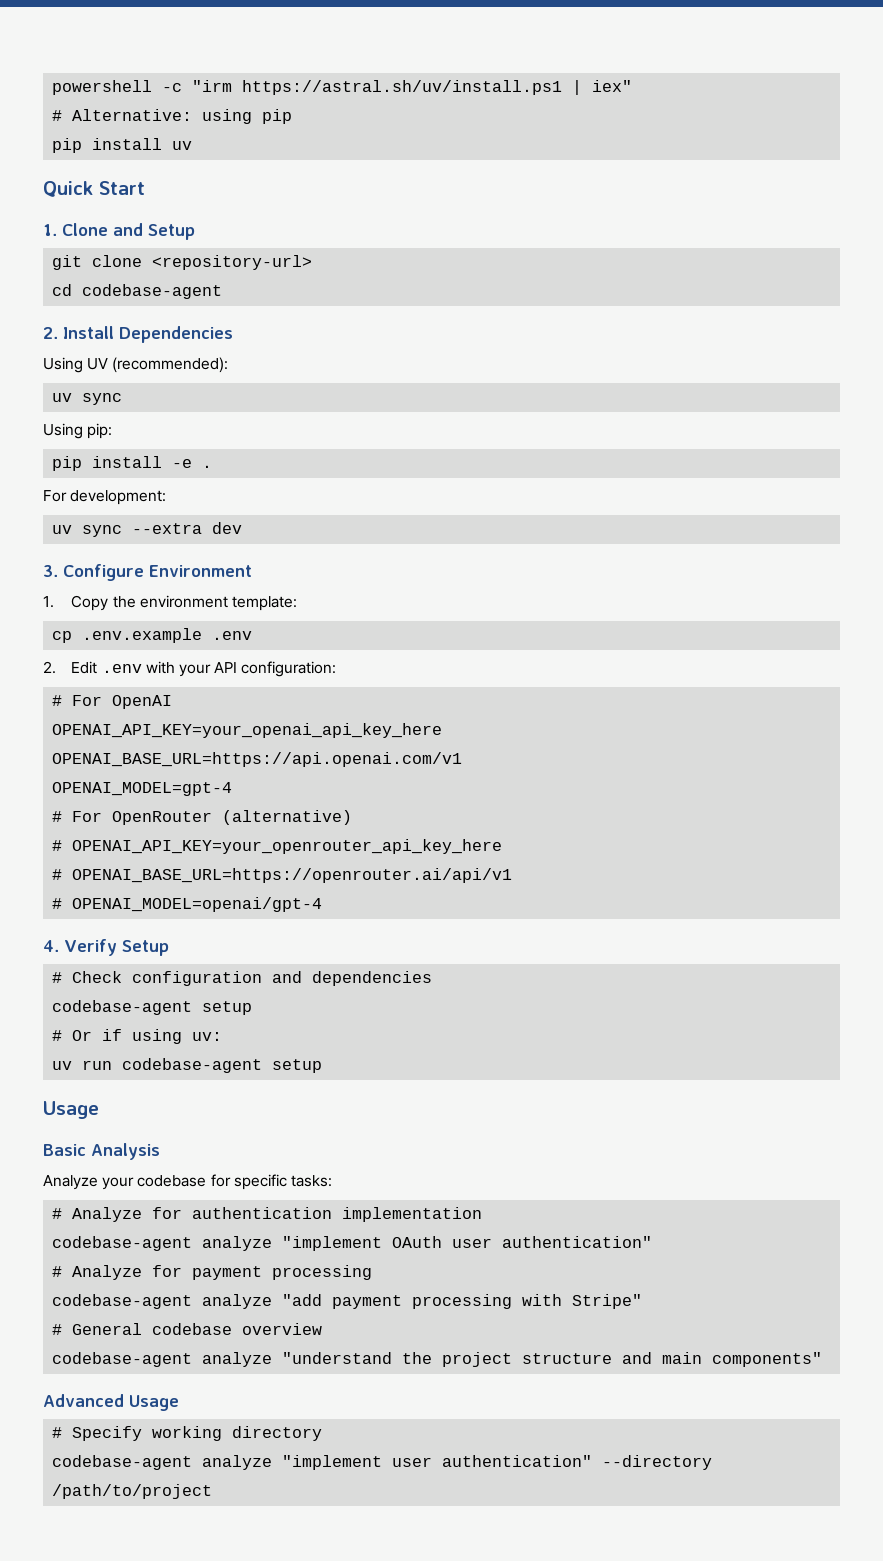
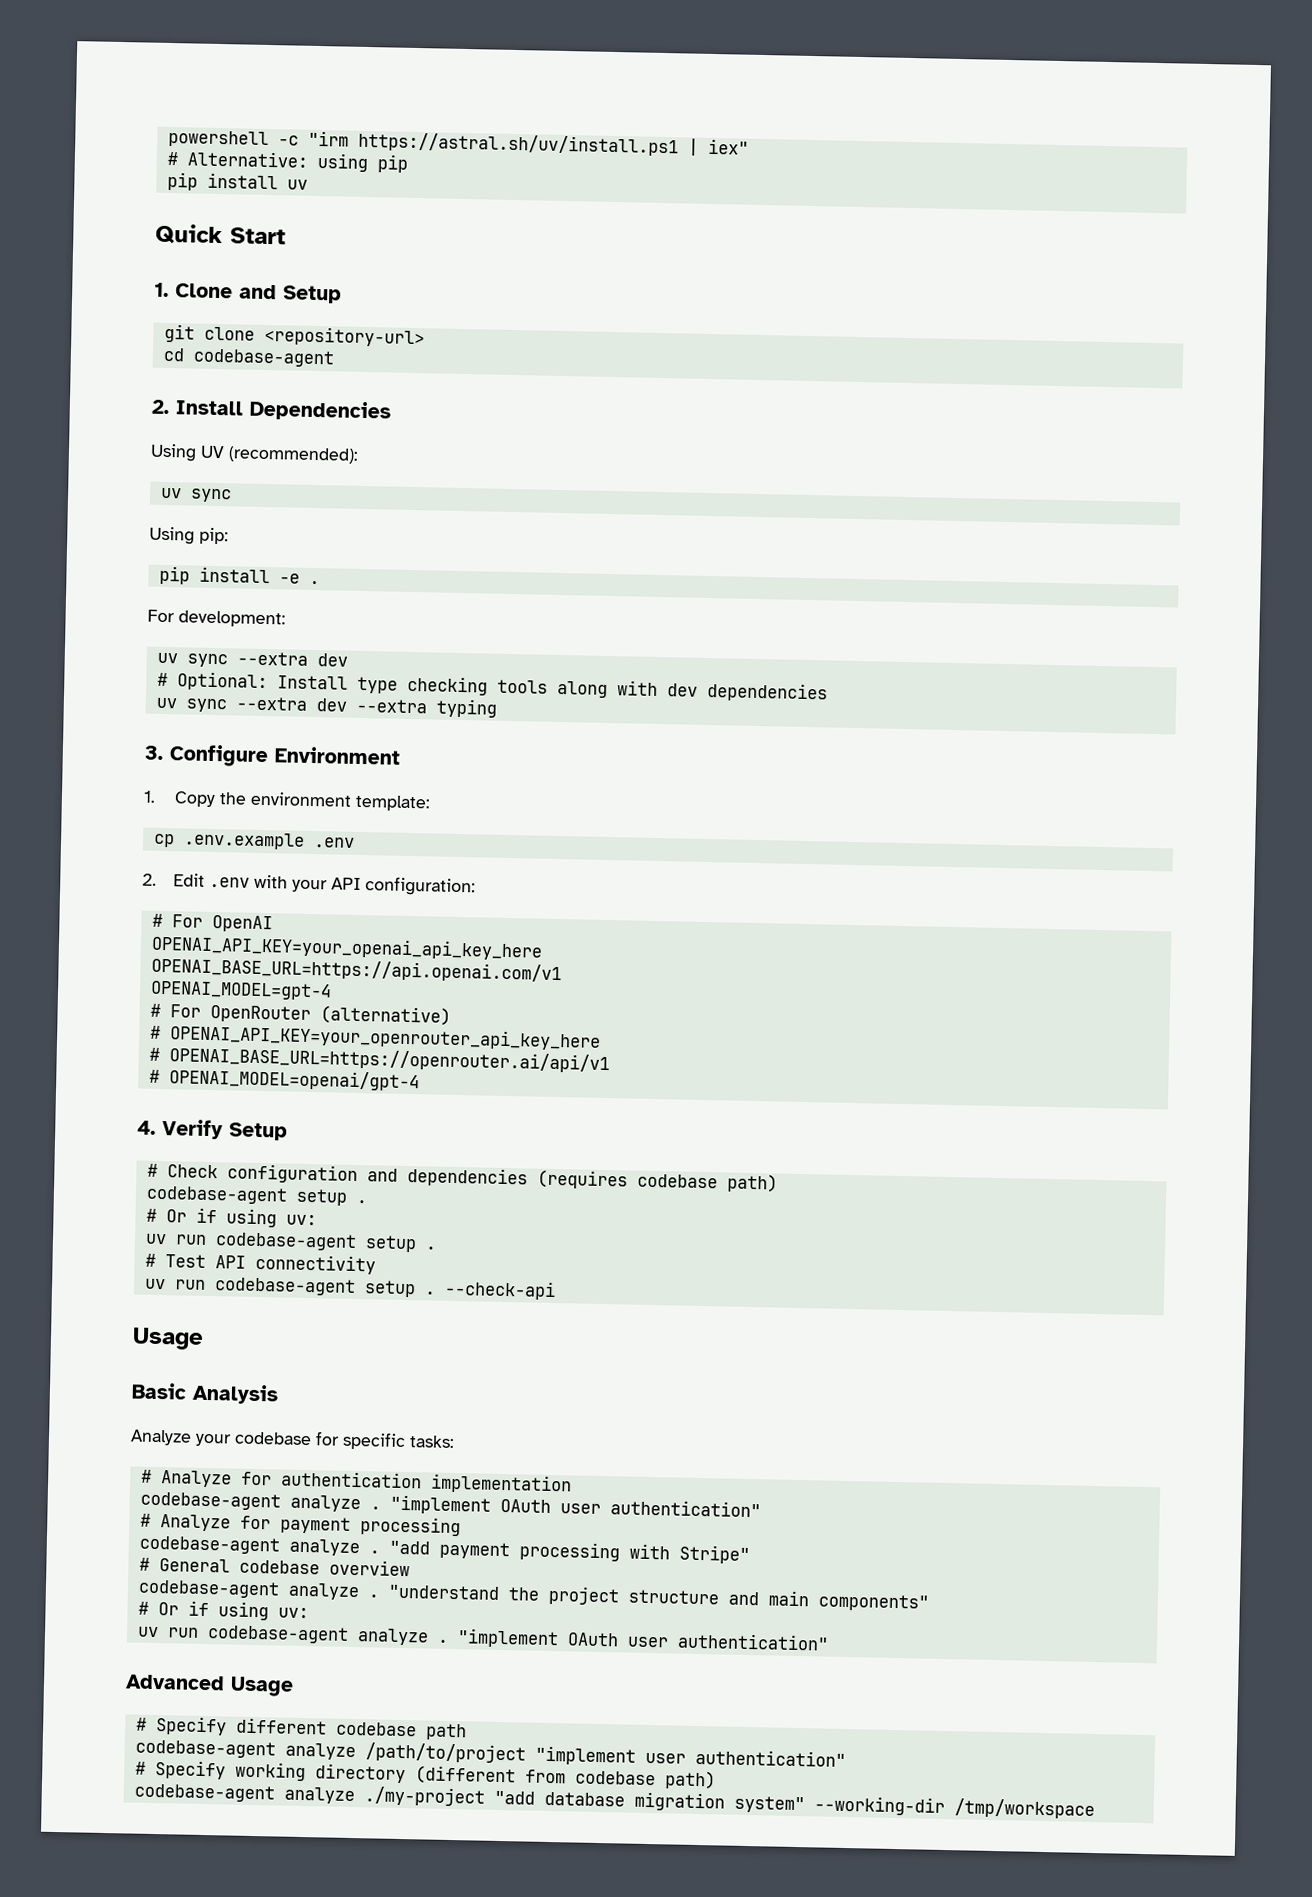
(243, 528) none -> [156,671,828,703] [155,696,498,718] // # Optional: Install type checking tools along with dev dependencies // uv sync --extra dev --extra typing
[52,1000,253,1015] // codebase-agent setup -> [536,1169,778,1193] [145,1185,367,1206] (requires codebase path) // codebase-agent setup .
(323, 1066) none -> [424,1246,436,1250] [144,1253,376,1275] [144,1277,556,1301] . // # Test API connectivity // uv run codebase-agent setup . --check-api
(273, 1243) none -> [369,1506,381,1510] .
(273, 1301) none -> [368,1550,380,1554] .
(273, 1359) none -> [367,1594,379,1598] .
(823, 1359) none -> [137,1600,309,1621] [136,1625,829,1651] // # Or if using uv: // uv run codebase-agent analyze . "implement OAuth user authentication"
[152,1426,323,1441] [52,1455,273,1470] working directory // codebase-agent analyze -> [235,1717,467,1741] [134,1739,526,1764] different codebase path // codebase-agent analyze /path/to/project
[602,1455,713,1470] [52,1484,213,1499] --directory /path/to/project -> [134,1760,716,1790] [133,1783,1095,1820] // # Specify working directory (different from codebase path) // codebase-agent analyze ./my-project "add database migration system" --working-dir /tmp/workspace

